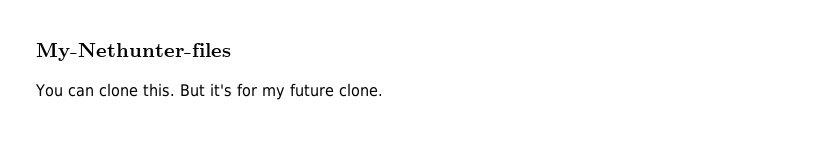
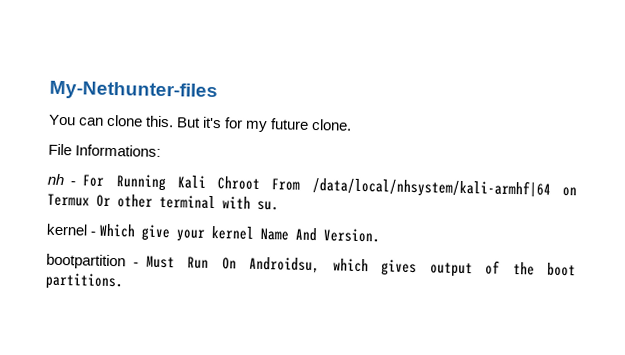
(383, 90) none -> [48,143,162,157] [47,173,577,199] [47,193,279,211] [46,223,381,243] [46,253,576,278] [45,272,124,291] // File Informations: // nh - For Running Kali Chroot From /data/local/nhsystem/kali-armhf|64 on Termux Or other terminal with su. // kernel - Which give your kernel Name And Version. // bootpartition - Must Run On Androidsu, which gives output of the boot partitions.

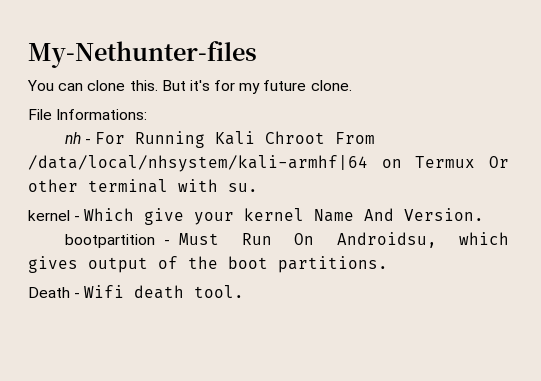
(124, 281) none -> [28,285,245,299] // Death - Wifi death tool.

